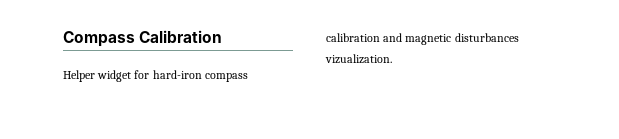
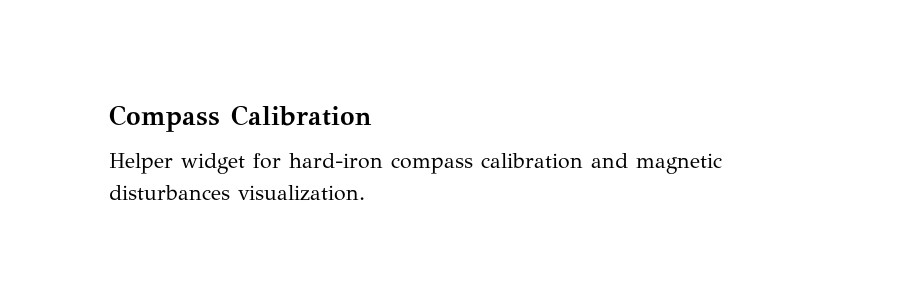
[325,54,392,64] vizualization. -> [238,185,365,201] visualization.

